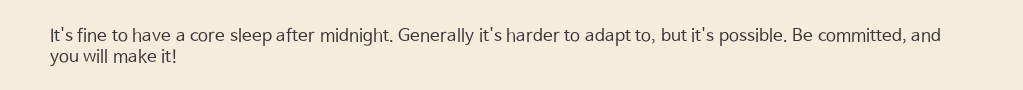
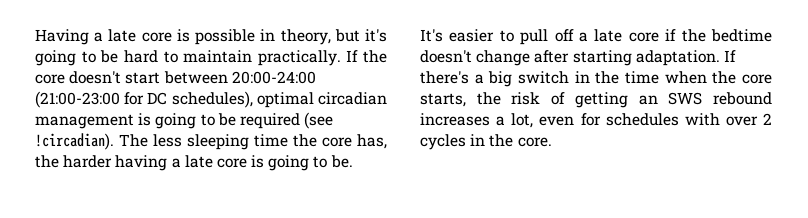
[50,27,942,46] [50,49,180,67] It's fine to have a core sleep after midnight. Generally it's harder to adapt to, but it's possible. Be committed, and you will make it! -> [35,29,387,45] [35,50,387,66] [35,71,316,84] [35,91,387,108] [35,112,334,129] [35,133,387,150] [35,155,353,171] [420,29,772,45] [420,50,736,66] [420,71,772,87] [420,92,772,108] [420,113,772,128] [420,134,552,150] Having a late core is possible in theory, but it's going to be hard to maintain practically. If the core doesn't start between 20:00-24:00 (21:00-23:00 for DC schedules), optimal circadian management is going to be required (see !circadian). The less sleeping time the core has, the harder having a late core is going to be. // It's easier to pull off a late core if the bedtime doesn't change after starting adaptation. If there's a big switch in the time when the core starts, the risk of getting an SWS rebound increases a lot, even for schedules with over 2 cycles in the core.

